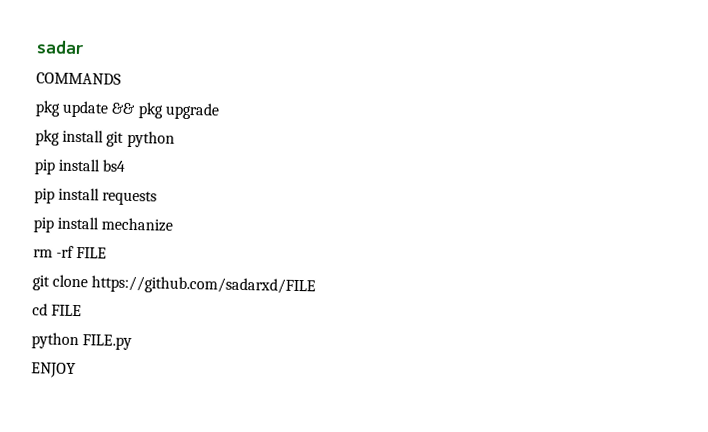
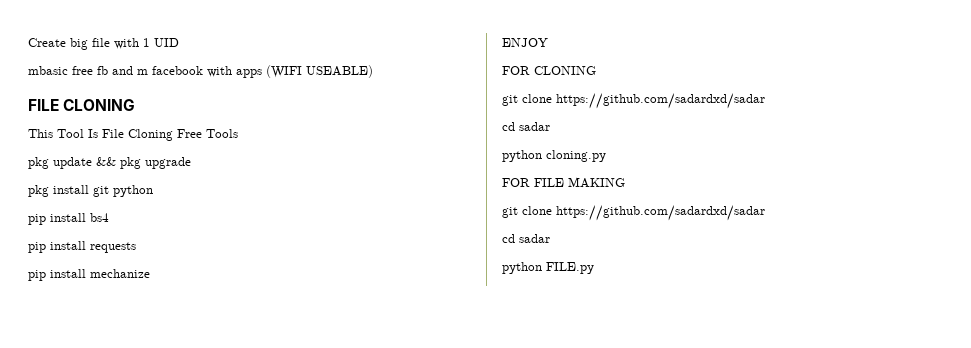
[36,40,85,55] [36,72,121,85] sadar // COMMANDS -> [28,38,179,50] [28,65,373,78] [28,99,136,111] [28,129,238,141] Create big file with 1 UID // mbasic free fb and m facebook with apps (WIFI USEABLE) // FILE CLONING // This Tool Is File Cloning Free Tools
[33,245,108,259] [32,274,317,296] [32,303,83,317] rm -rf FILE // git clone https://github.com/sadarxd/FILE // cd FILE -> [502,38,548,47] [502,66,596,75] [502,93,765,109] [502,122,550,131] [502,150,606,162] [502,177,625,188] [502,205,765,221] [502,234,550,243] ENJOY // FOR CLONING // git clone https://github.com/sadardxd/sadar // cd sadar // python cloning.py // FOR FILE MAKING // git clone https://github.com/sadardxd/sadar // cd sadar
[31,362,76,379] // ENJOY -> (594, 268) none

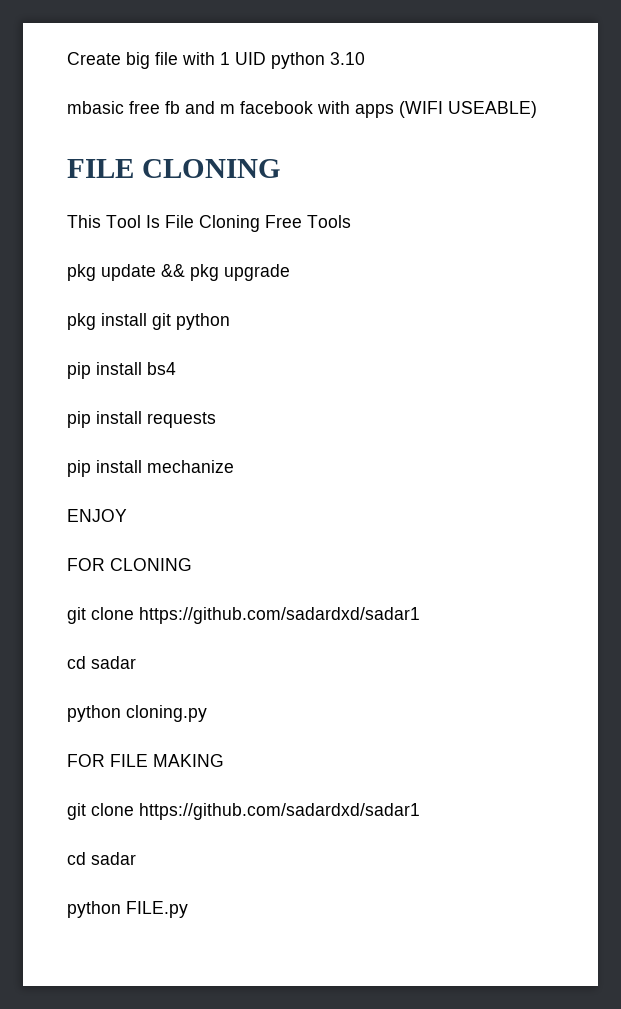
(179, 42) none -> [271,52,365,69] python 3.10
[556,93,765,109] https://github.com/sadardxd/sadar -> [139,607,420,624] https://github.com/sadardxd/sadar1
[556,205,765,221] https://github.com/sadardxd/sadar -> [139,803,420,820] https://github.com/sadardxd/sadar1

